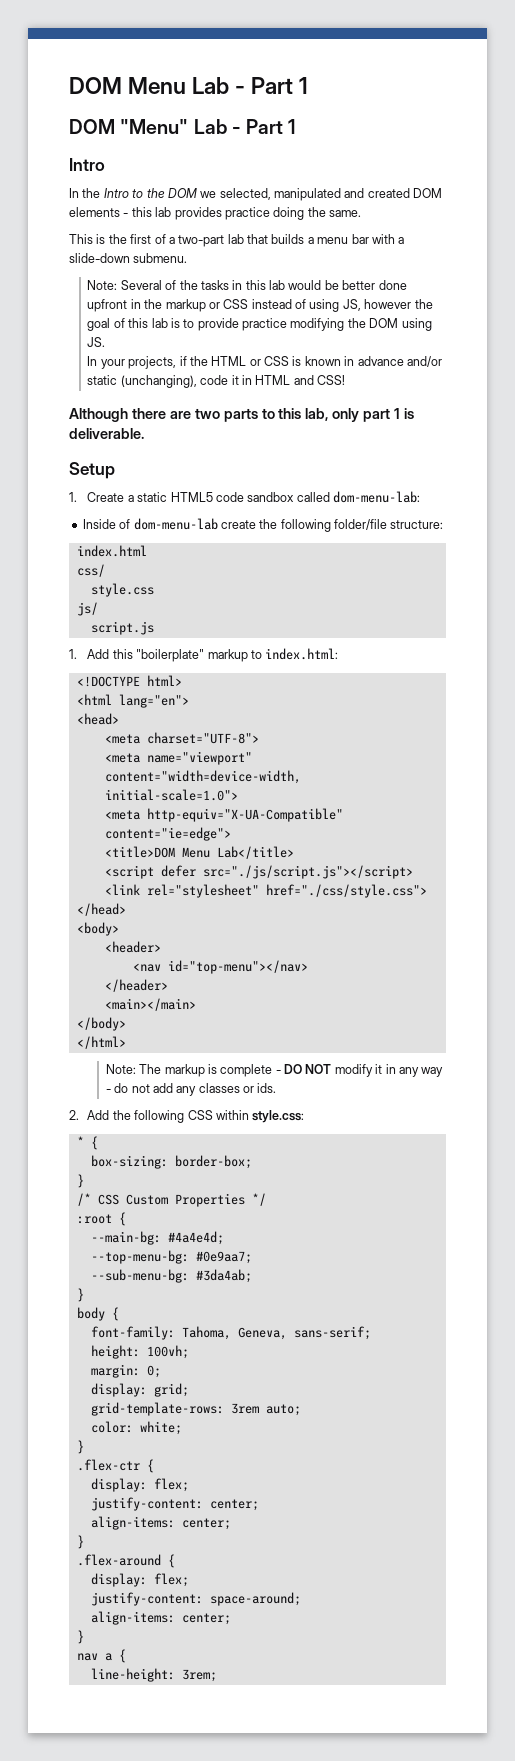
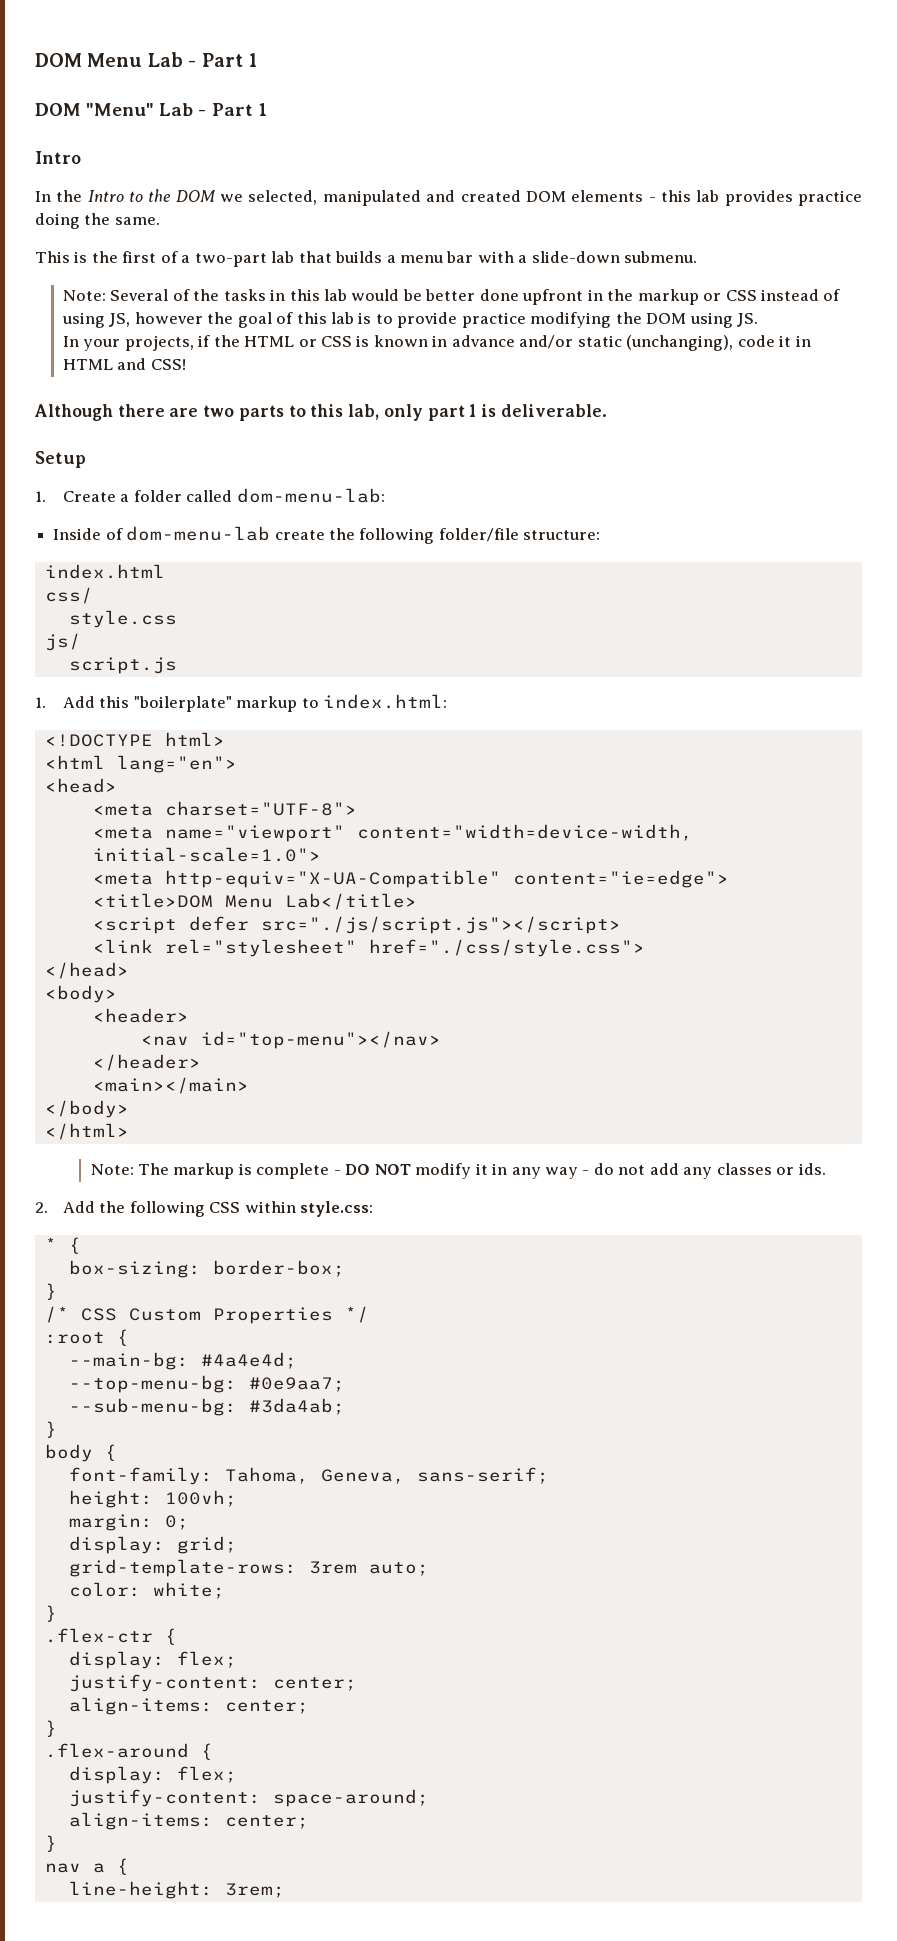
[137,492,295,502] static HTML5 code sandbox -> [133,490,182,502] folder

